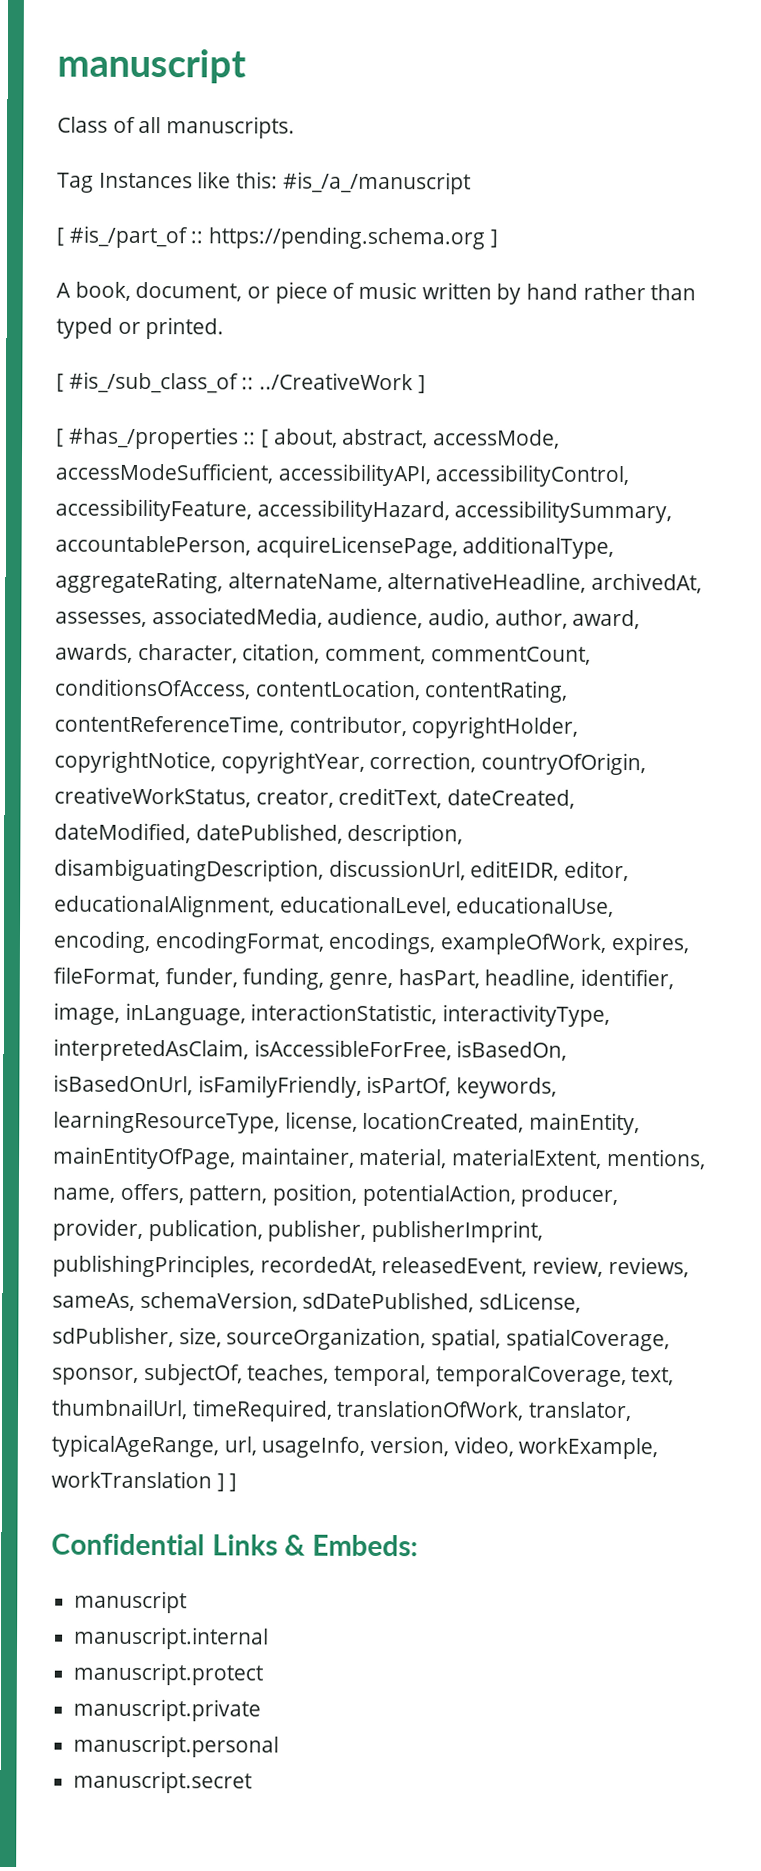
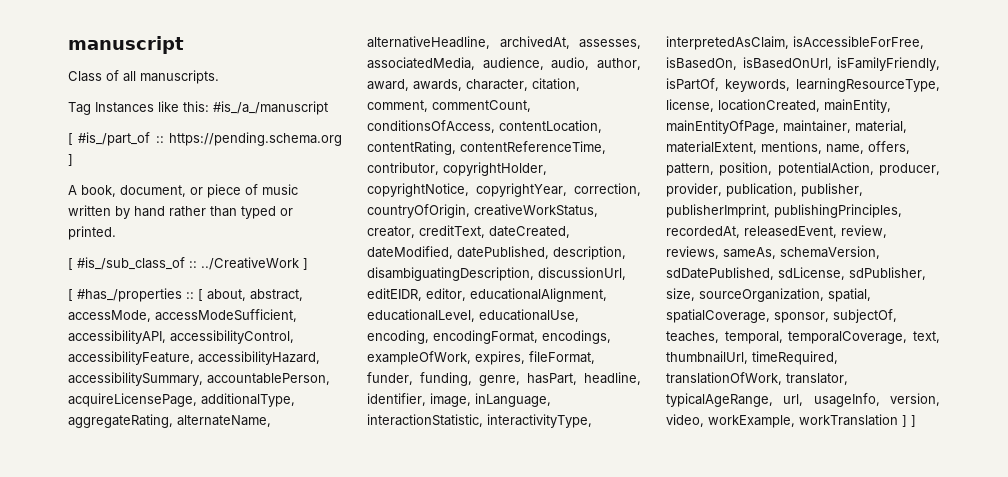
[51,1533,418,1557] [74,1590,188,1614] [74,1626,270,1650] [73,1662,264,1686] [73,1698,262,1722] [73,1734,280,1758] [73,1770,253,1794] // Confidential Links & Embeds: // manuscript // manuscript.internal // manuscript.protect // manuscript.private // manuscript.personal // manuscript.secret -> (916, 421) none

